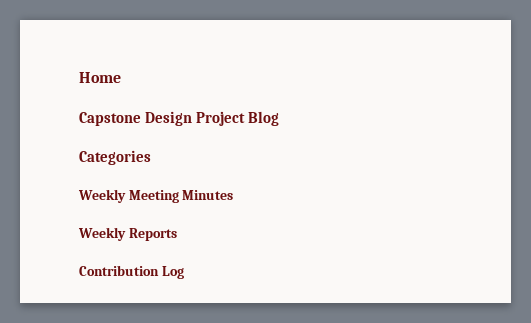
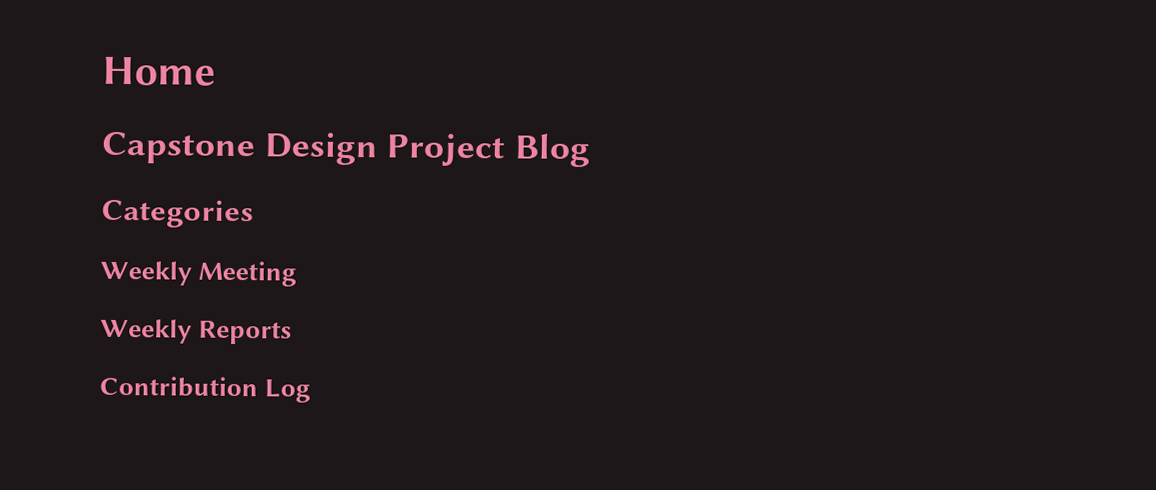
[182,190,234,200] Minutes -> (298, 273) none

